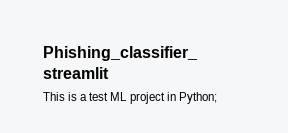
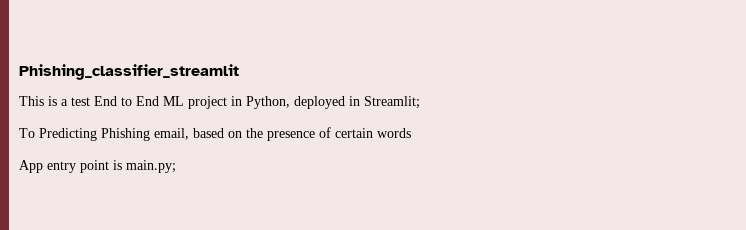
[110,92,217,104] ML project in Python; -> [94,96,420,109] [19,127,411,141] [19,160,176,173] End to End ML project in Python, deployed in Streamlit; // To Predicting Phishing email, based on the presence of certain words // App entry point is main.py;

